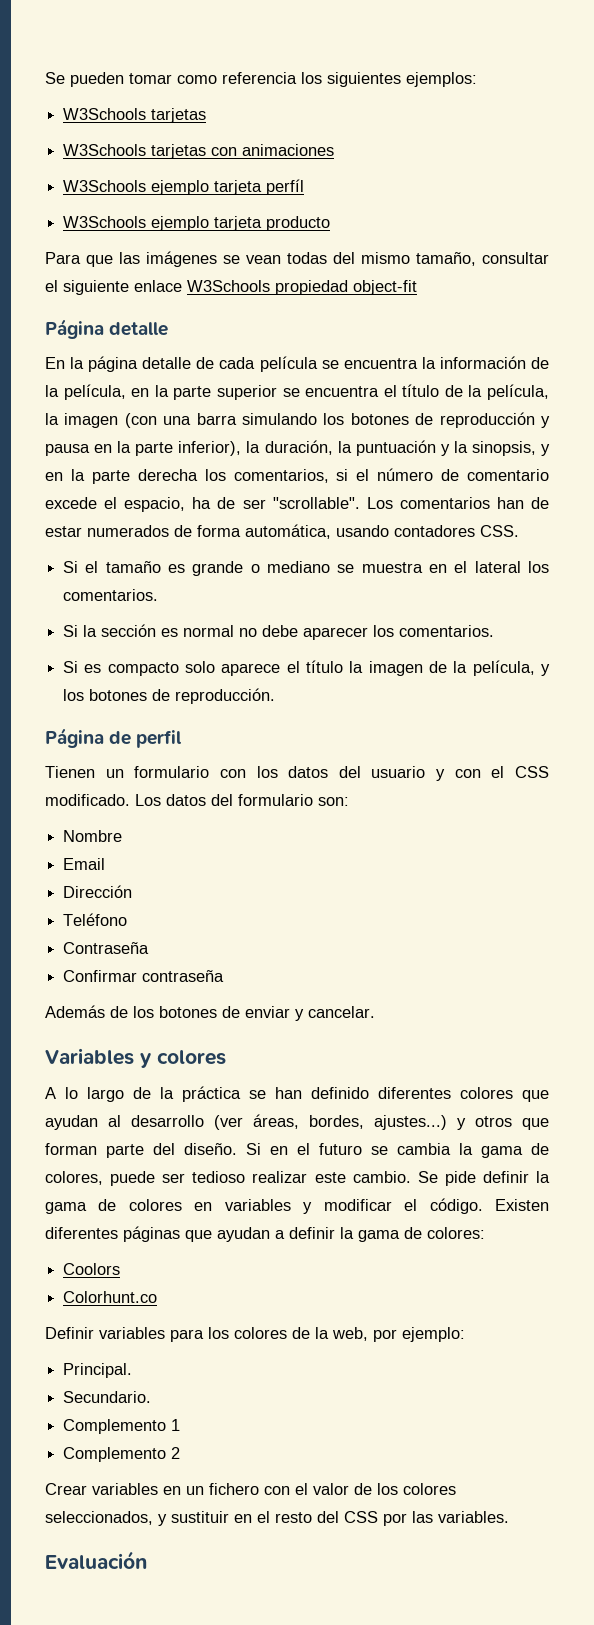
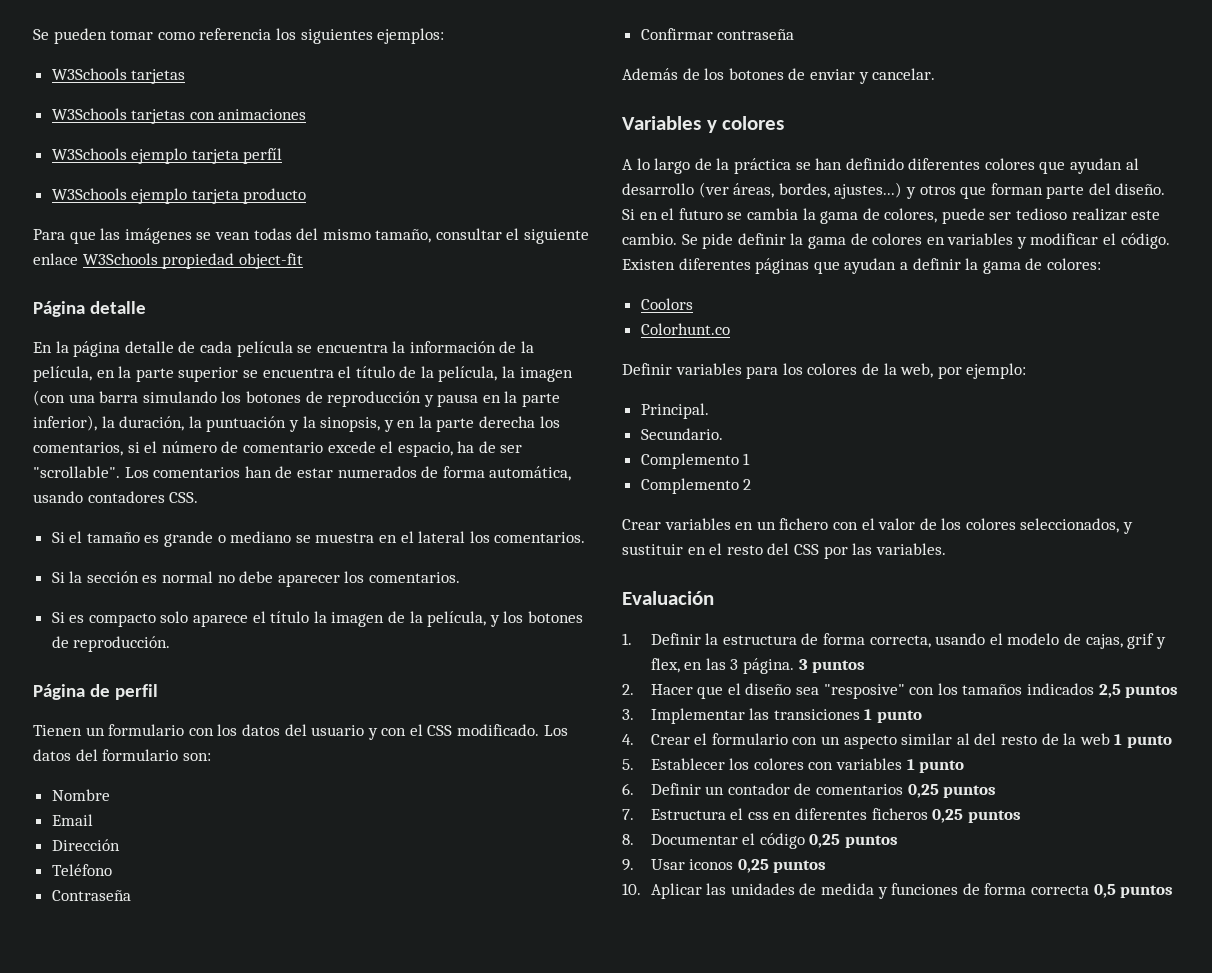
(147, 1560) none -> [622,633,1166,649] [650,658,866,674] [622,683,1179,699] [622,708,922,724] [622,733,1172,749] [622,758,965,773] [622,783,997,798] [622,808,1021,823] [622,833,898,849] [622,859,827,873] [622,883,1174,899] // 1. Definir la estructura de forma correcta, usando el modelo de cajas, grif y flex, en las 3 página. 3 puntos // 2. Hacer que el diseño sea "resposive" con los tamaños indicados 2,5 puntos // 3. Implementar las transiciones 1 punto // 4. Crear el formulario con un aspecto similar al del resto de la web 1 punto // 5. Establecer los colores con variables 1 punto // 6. Definir un contador de comentarios 0,25 puntos // 7. Estructura el css en diferentes ficheros 0,25 puntos // 8. Documentar el código 0,25 puntos // 9. Usar iconos 0,25 puntos // 10. Aplicar las unidades de medida y funciones de forma correcta 0,5 puntos

